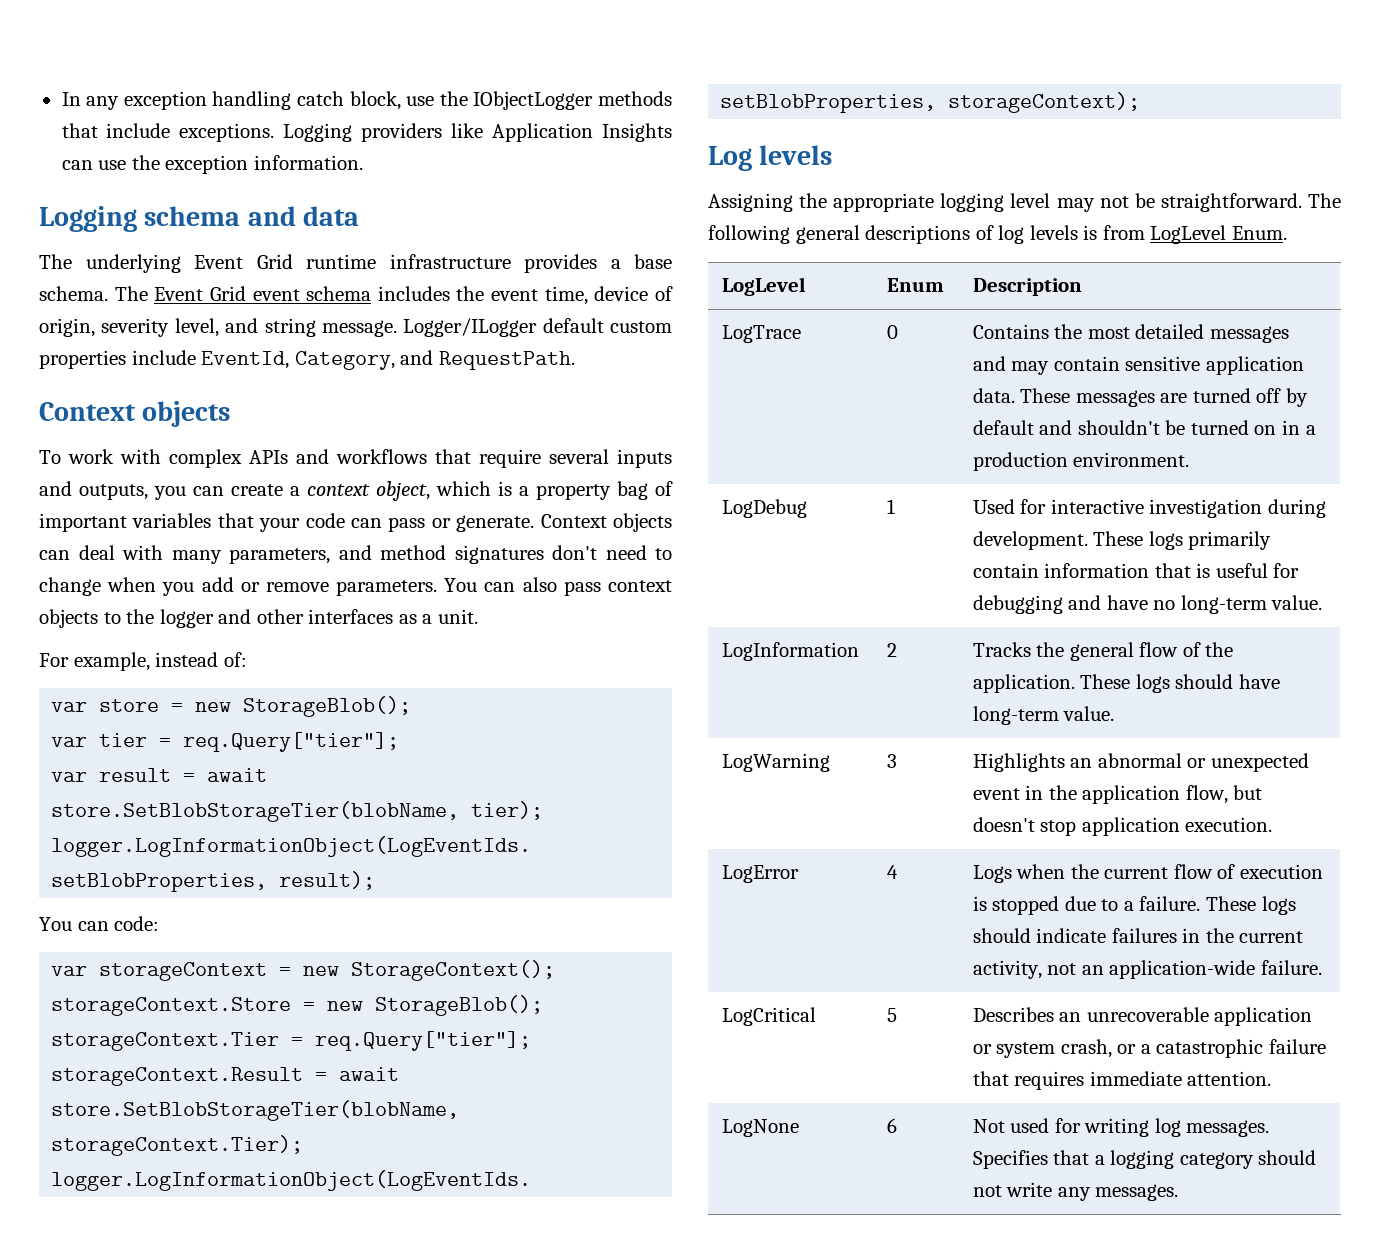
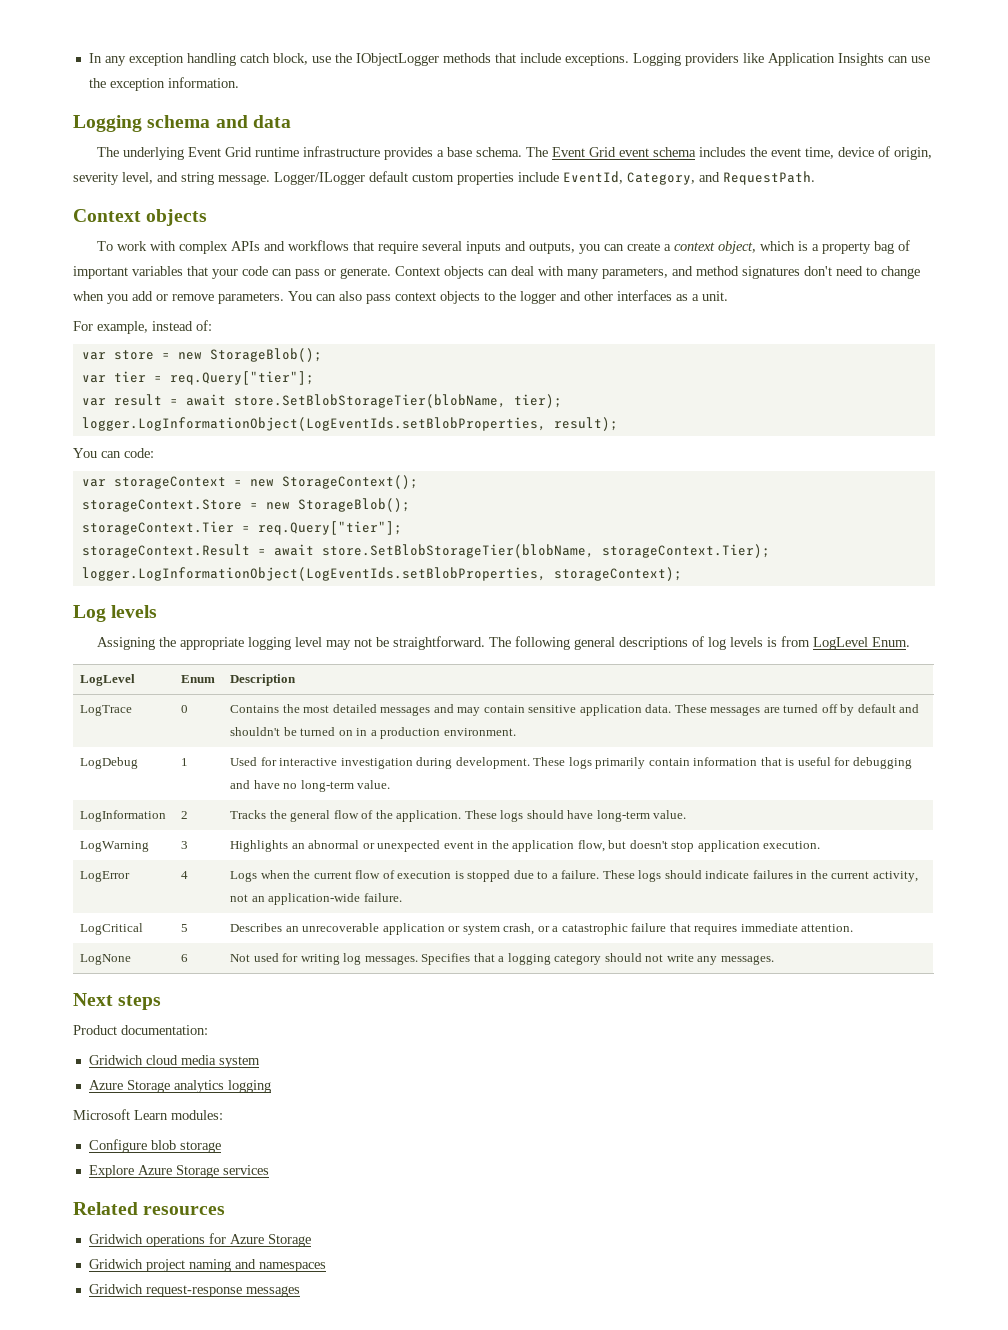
(1179, 1192) none -> [73,993,162,1010] [73,1025,208,1035] [88,1055,260,1068] [88,1080,271,1093] [73,1109,223,1120] [88,1139,221,1153] [88,1165,269,1178] [73,1202,226,1215] [88,1233,311,1247] [88,1259,326,1272] [88,1284,300,1297] // Next steps // Product documentation: // Gridwich cloud media system // Azure Storage analytics logging // Microsoft Learn modules: // Configure blob storage // Explore Azure Storage services // Related resources // Gridwich operations for Azure Storage // Gridwich project naming and namespaces // Gridwich request-response messages

